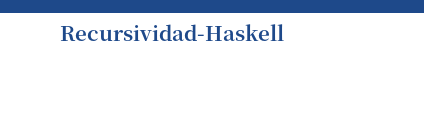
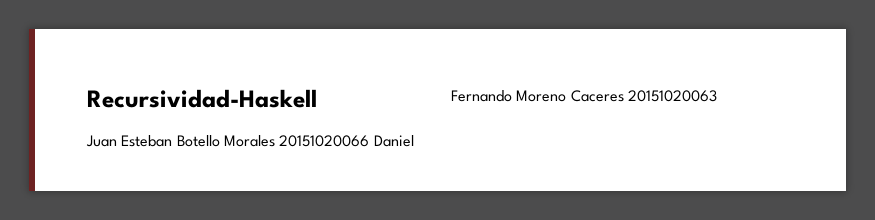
(284, 32) none -> [86,135,414,147] [451,90,717,102] // Juan Esteban Botello Morales 20151020066 Daniel Fernando Moreno Caceres 20151020063

